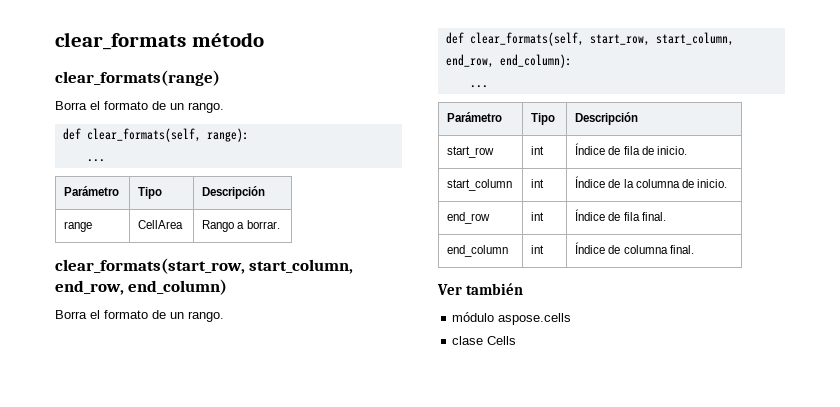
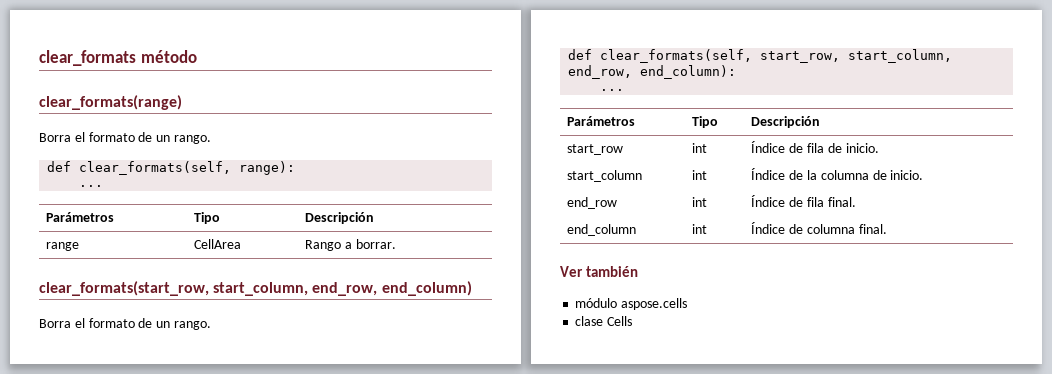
[64,186,120,196] Parámetro -> [46,212,115,222] Parámetros
[447,112,503,122] Parámetro -> [567,116,636,126] Parámetros

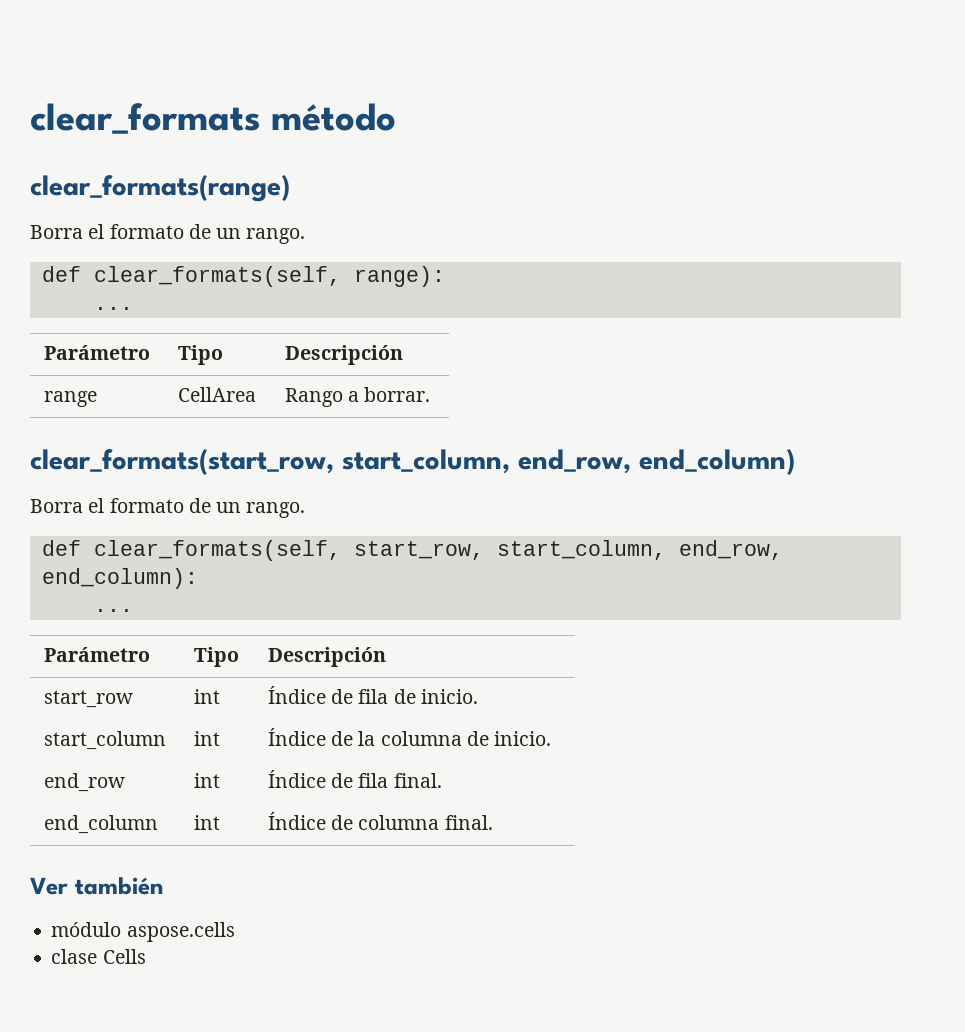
[46,212,115,222] Parámetros -> [43,345,150,360] Parámetro
[567,116,636,126] Parámetros -> [43,647,150,662] Parámetro

